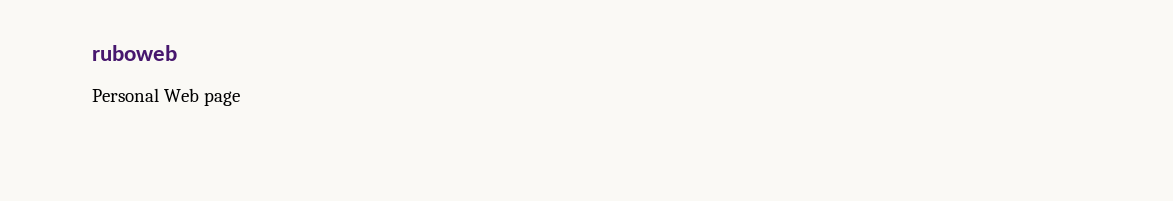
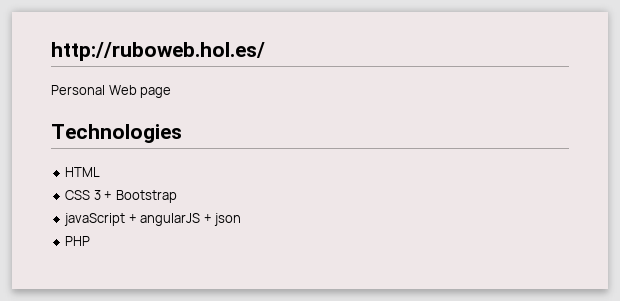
[92,45,177,61] ruboweb -> [51,42,265,61] http://ruboweb.hol.es/
(241, 98) none -> [51,124,182,143] [65,167,101,177] [65,190,177,203] [64,213,242,226] [65,236,91,246] // Technologies // HTML // CSS 3 + Bootstrap // javaScript + angularJS + json // PHP

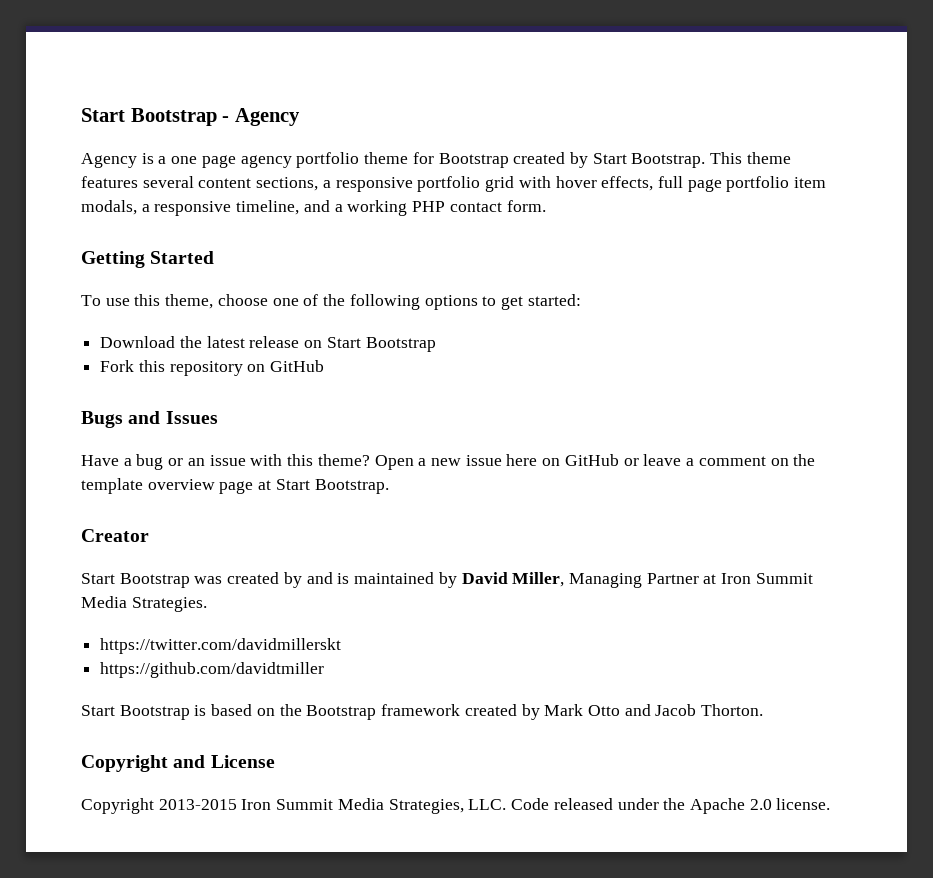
[51,42,265,61] [51,85,172,98] [51,124,182,143] [65,167,101,177] [65,190,177,203] [64,213,242,226] [65,236,91,246] http://ruboweb.hol.es/ // Personal Web page // Technologies // HTML // CSS 3 + Bootstrap // javaScript + angularJS + json // PHP -> [81,108,300,126] [81,152,791,168] [81,176,827,192] [81,200,546,216] [81,251,215,268] [81,294,581,310] [100,336,436,352] [100,360,325,376] [81,411,218,428] [81,454,816,470] [81,478,389,494] [81,529,149,542] [81,572,813,588] [81,596,207,612] [100,638,342,654] [100,662,325,678] [81,704,764,720] [81,755,275,772] [81,798,831,814] Start Bootstrap - Agency // Agency is a one page agency portfolio theme for Bootstrap created by Start Bootstrap. This theme features several content sections, a responsive portfolio grid with hover effects, full page portfolio item modals, a responsive timeline, and a working PHP contact form. // Getting Started // To use this theme, choose one of the following options to get started: // Download the latest release on Start Bootstrap // Fork this repository on GitHub // Bugs and Issues // Have a bug or an issue with this theme? Open a new issue here on GitHub or leave a comment on the template overview page at Start Bootstrap. // Creator // Start Bootstrap was created by and is maintained by David Miller, Managing Partner at Iron Summit Media Strategies. // https://twitter.com/davidmillerskt // https://github.com/davidtmiller // Start Bootstrap is based on the Bootstrap framework created by Mark Otto and Jacob Thorton. // Copyright and License // Copyright 2013-2015 Iron Summit Media Strategies, LLC. Code released under the Apache 2.0 license.

